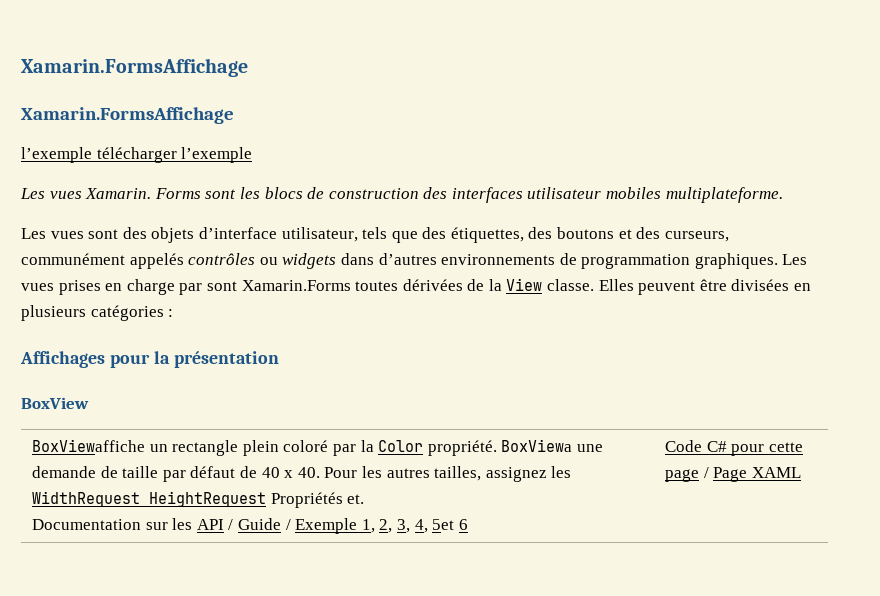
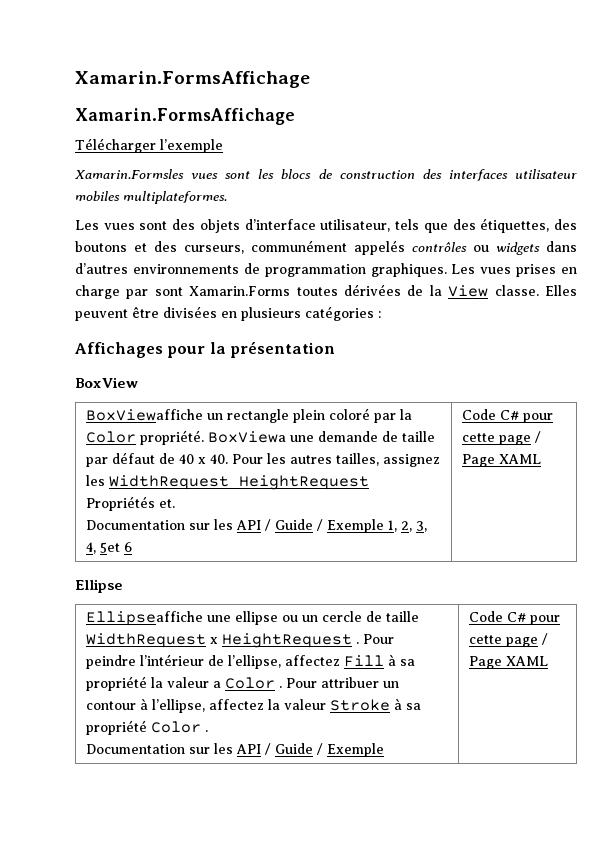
[21,147,177,163] l’exemple télécharger -> [75,138,156,153] Télécharger
[20,188,201,199] Les vues Xamarin. Forms -> [75,169,219,179] Xamarin.Formsles vues
[665,187,783,203] multiplateforme. -> [123,191,227,204] multiplateformes.
(801, 472) none -> [75,579,123,593] [86,611,420,626] [86,633,395,648] [86,654,416,669] [86,676,400,691] [86,698,422,713] [86,720,209,735] [86,743,385,757] [469,611,561,625] [469,633,549,647] [469,656,549,669] // Ellipse // Ellipseaffiche une ellipse ou un cercle de taille WidthRequest x HeightRequest . Pour peindre l’intérieur de l’ellipse, affectez Fill à sa propriété la valeur a Color . Pour attribuer un contour à l’ellipse, affectez la valeur Stroke à sa propriété Color . // Documentation sur les API / Guide / Exemple | Code C# pour cette page / Page XAML

